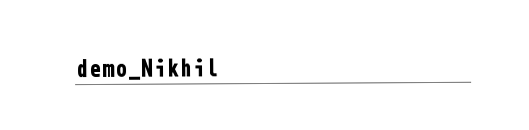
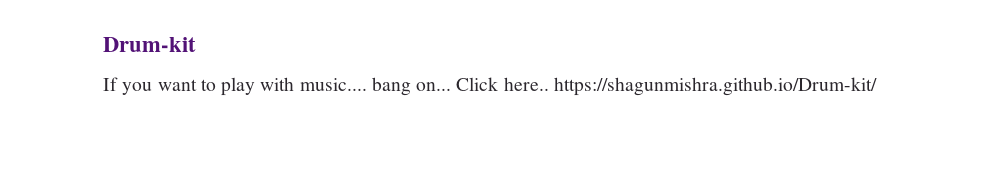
[74,58,219,81] demo_Nikhil -> [103,37,196,52] [103,77,877,96] Drum-kit // If you want to play with music.... bang on... Click here.. https://shagunmishra.github.io/Drum-kit/

